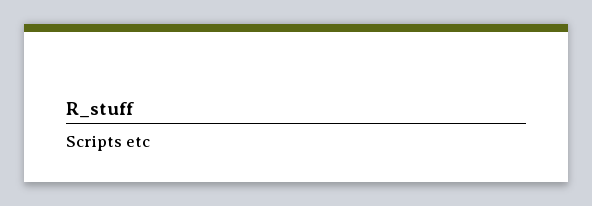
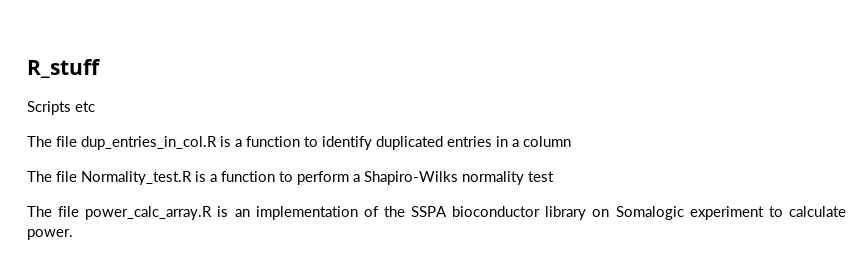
(151, 142) none -> [27,136,571,150] [27,171,554,185] [27,206,846,220] [27,229,73,240] // The file dup_entries_in_col.R is a function to identify duplicated entries in a column // The file Normality_test.R is a function to perform a Shapiro-Wilks normality test // The file power_calc_array.R is an implementation of the SSPA bioconductor library on Somalogic experiment to calculate power.

